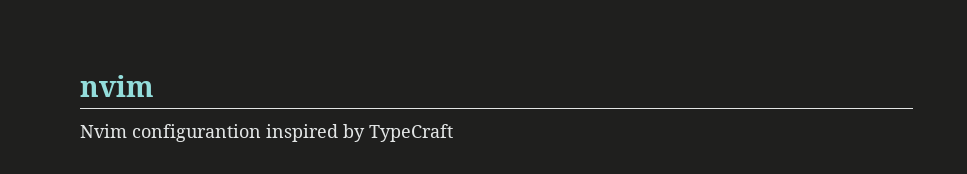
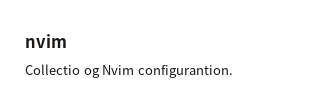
[80,124,453,142] Nvim configurantion inspired by TypeCraft -> [25,64,233,78] Collectio og Nvim configurantion.

